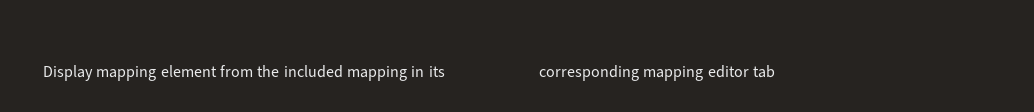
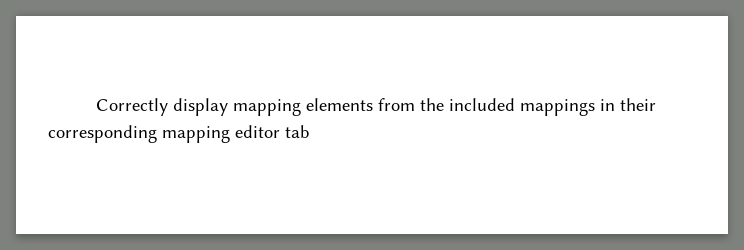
[43,65,445,81] Display mapping element from the included mapping in its -> [95,98,656,116] Correctly display mapping elements from the included mappings in their

